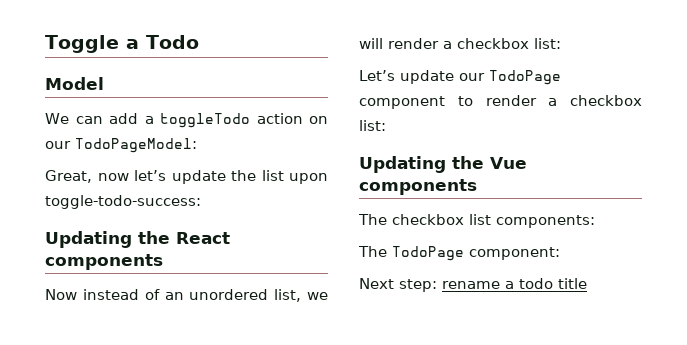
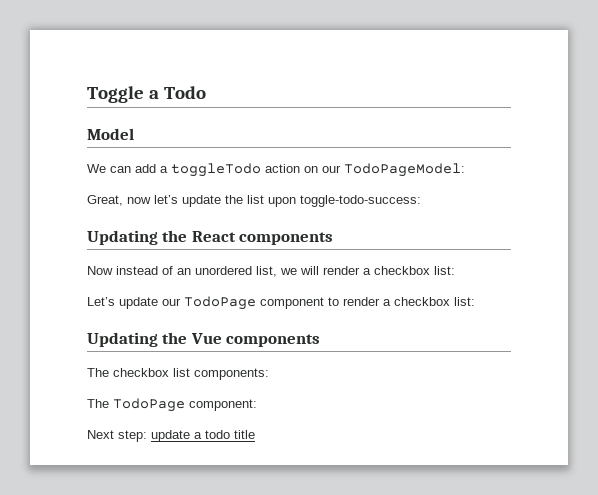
[442,281,500,289] rename -> [151,430,190,442] update

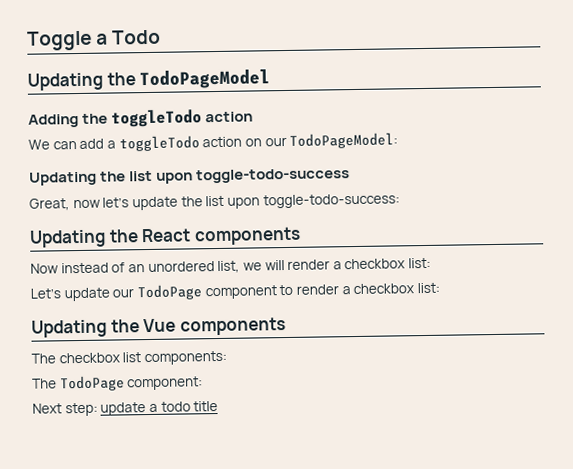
[87,128,134,140] Model -> [27,69,271,91] [28,109,254,128] Updating the TodoPageModel // Adding the toggleTodo action
(465, 170) none -> [29,168,351,186] // Updating the list upon toggle-todo-success

